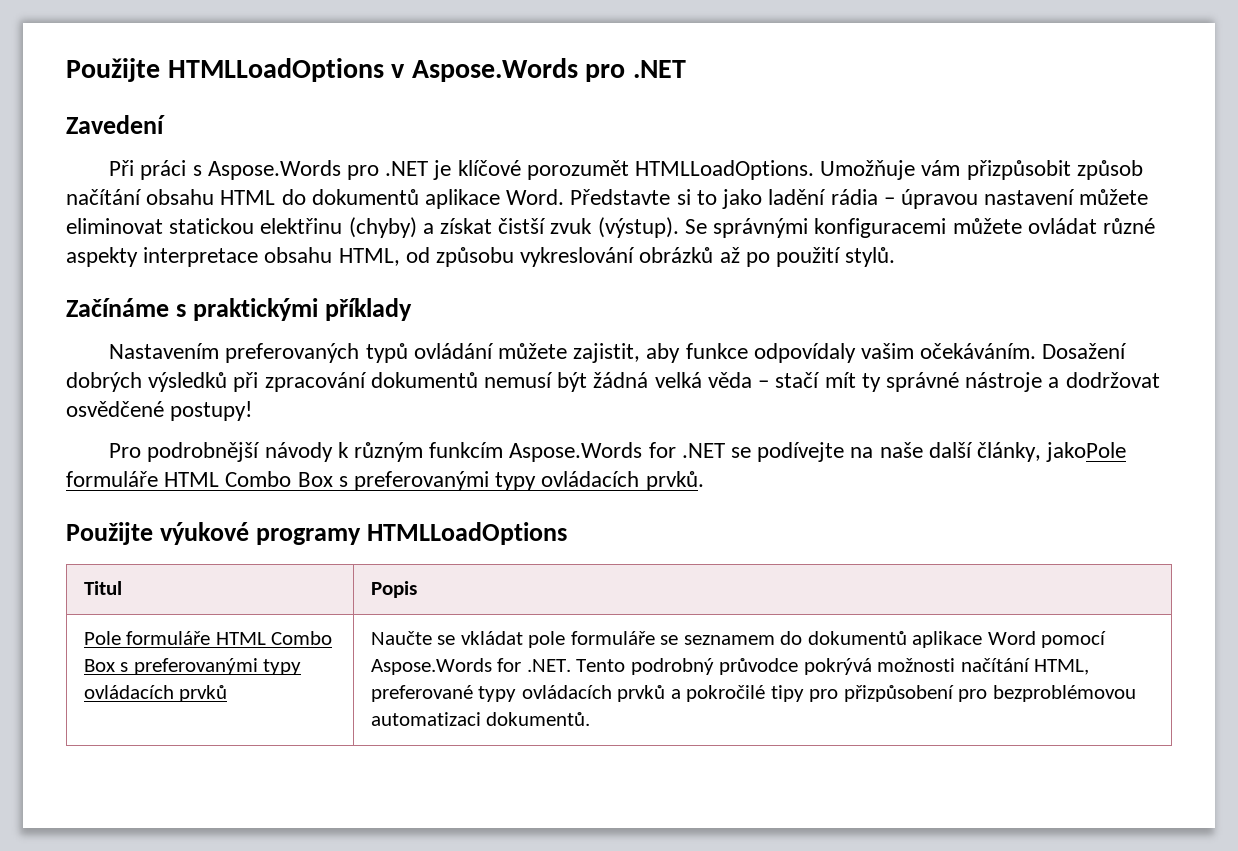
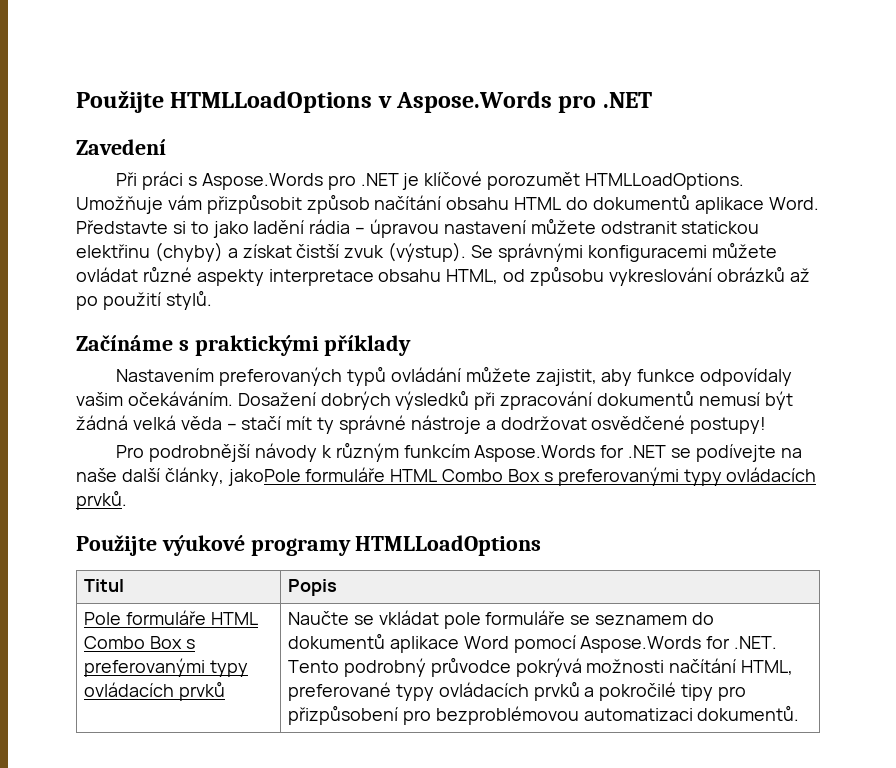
[66,218,163,234] eliminovat -> [600,221,677,234] odstranit

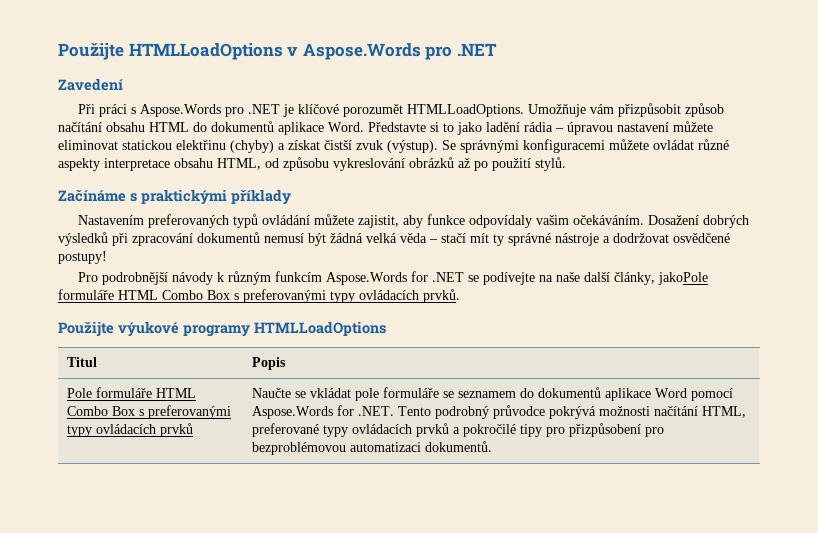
[600,221,677,234] odstranit -> [58,140,118,150] eliminovat

